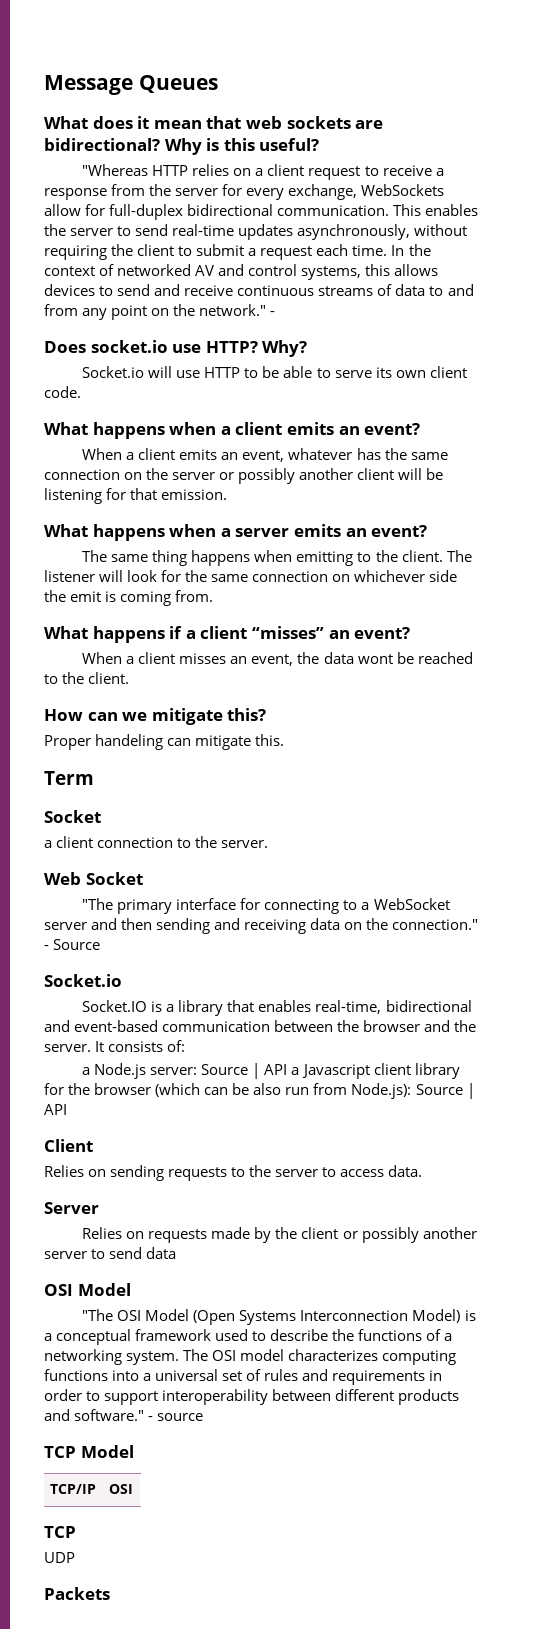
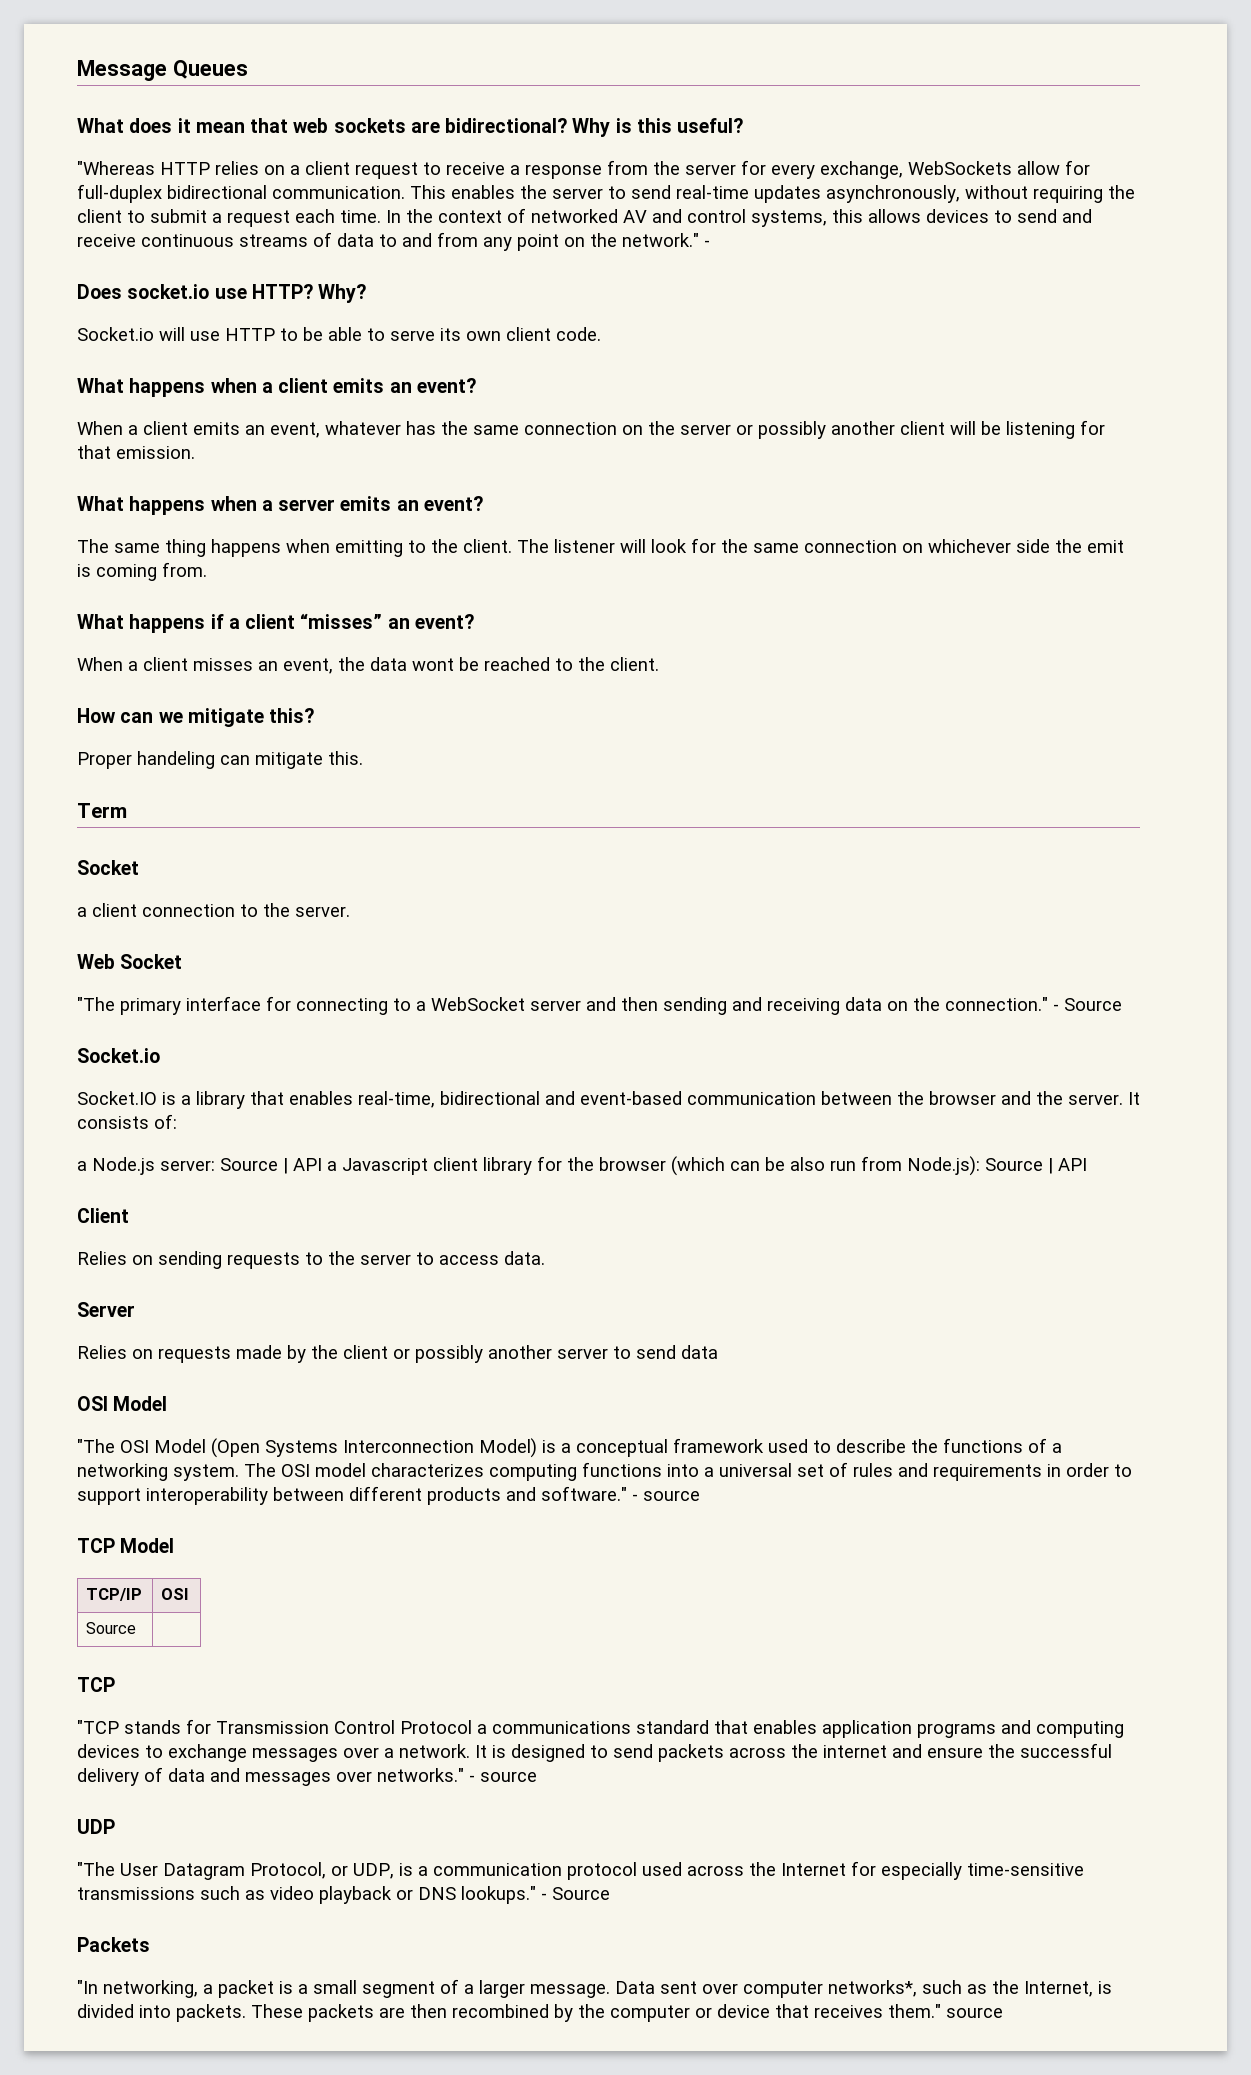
(134, 1489) none -> [86,1622,137,1634] // Source |
[44,1552,75,1563] [44,1587,110,1600] UDP // Packets -> [77,1719,1124,1738] [77,1743,1112,1762] [77,1767,537,1786] [77,1819,115,1834] [77,1861,1084,1880] [77,1886,610,1904] [77,1937,150,1952] [77,1979,1112,1998] [77,2004,1003,2022] "TCP stands for Transmission Control Protocol a communications standard that enables application programs and computing devices to exchange messages over a network. It is designed to send packets across the internet and ensure the successful delivery of data and messages over networks." - source // UDP // "The User Datagram Protocol, or UDP, is a communication protocol used across the Internet for especially time-sensitive transmissions such as video playback or DNS lookups." - Source // Packets // "In networking, a packet is a small segment of a larger message. Data sent over computer networks*, such as the Internet, is divided into packets. These packets are then recombined by the computer or device that receives them." source

